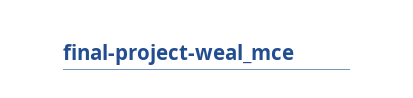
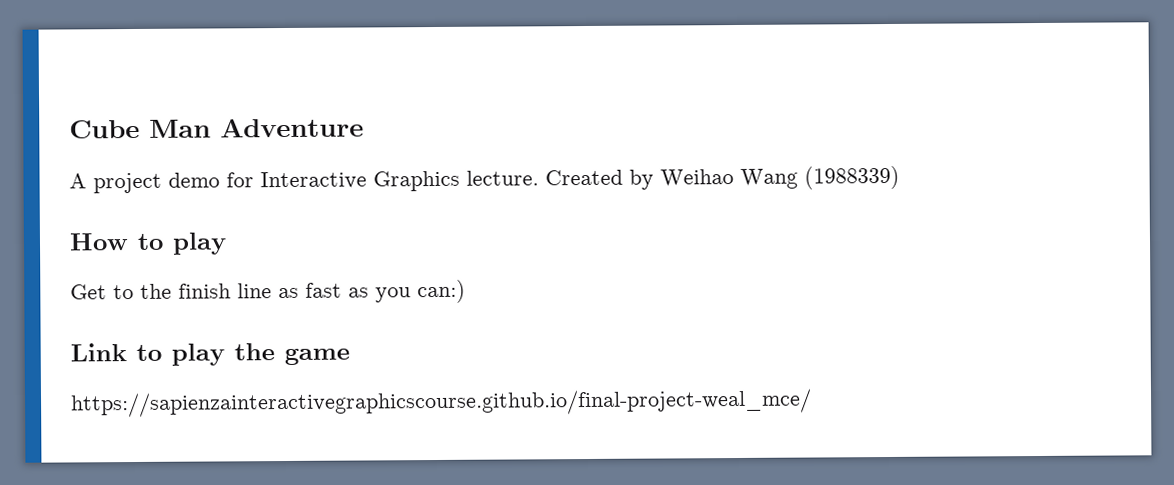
[63,44,294,65] final-project-weal_mce -> [69,117,364,139] [69,165,900,194] [69,232,227,255] [70,279,466,304] [70,343,350,366] [70,388,812,418] Cube Man Adventure // A project demo for Interactive Graphics lecture. Created by Weihao Wang (1988339) // How to play // Get to the finish line as fast as you can:) // Link to play the game // https://sapienzainteractivegraphicscourse.github.io/final-project-weal_mce/

